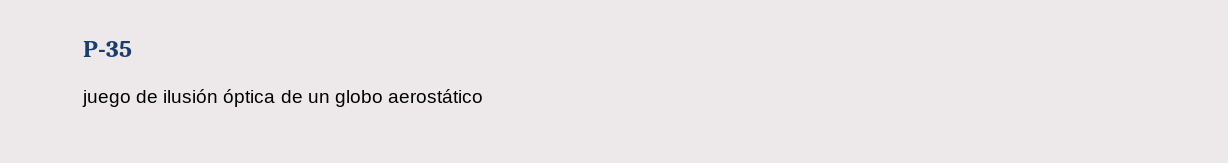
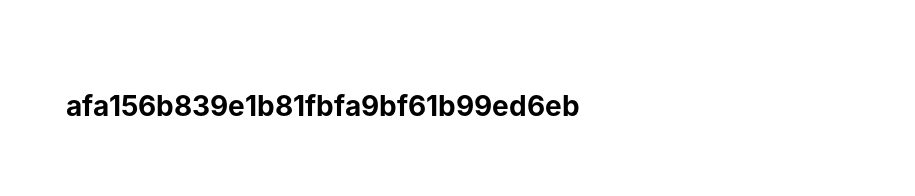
[83,41,132,57] [82,89,483,107] P-35 // juego de ilusión óptica de un globo aerostático -> [66,94,580,116] afa156b839e1b81fbfa9bf61b99ed6eb

